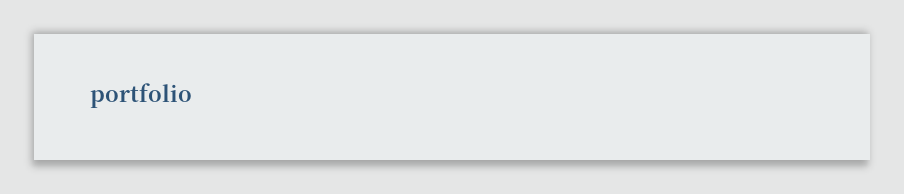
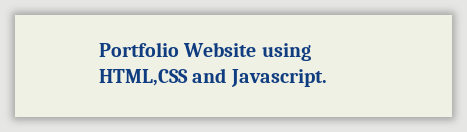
[90,83,192,108] portfolio -> [99,42,311,61] [99,68,327,87] Portfolio Website using HTML,CSS and Javascript.

